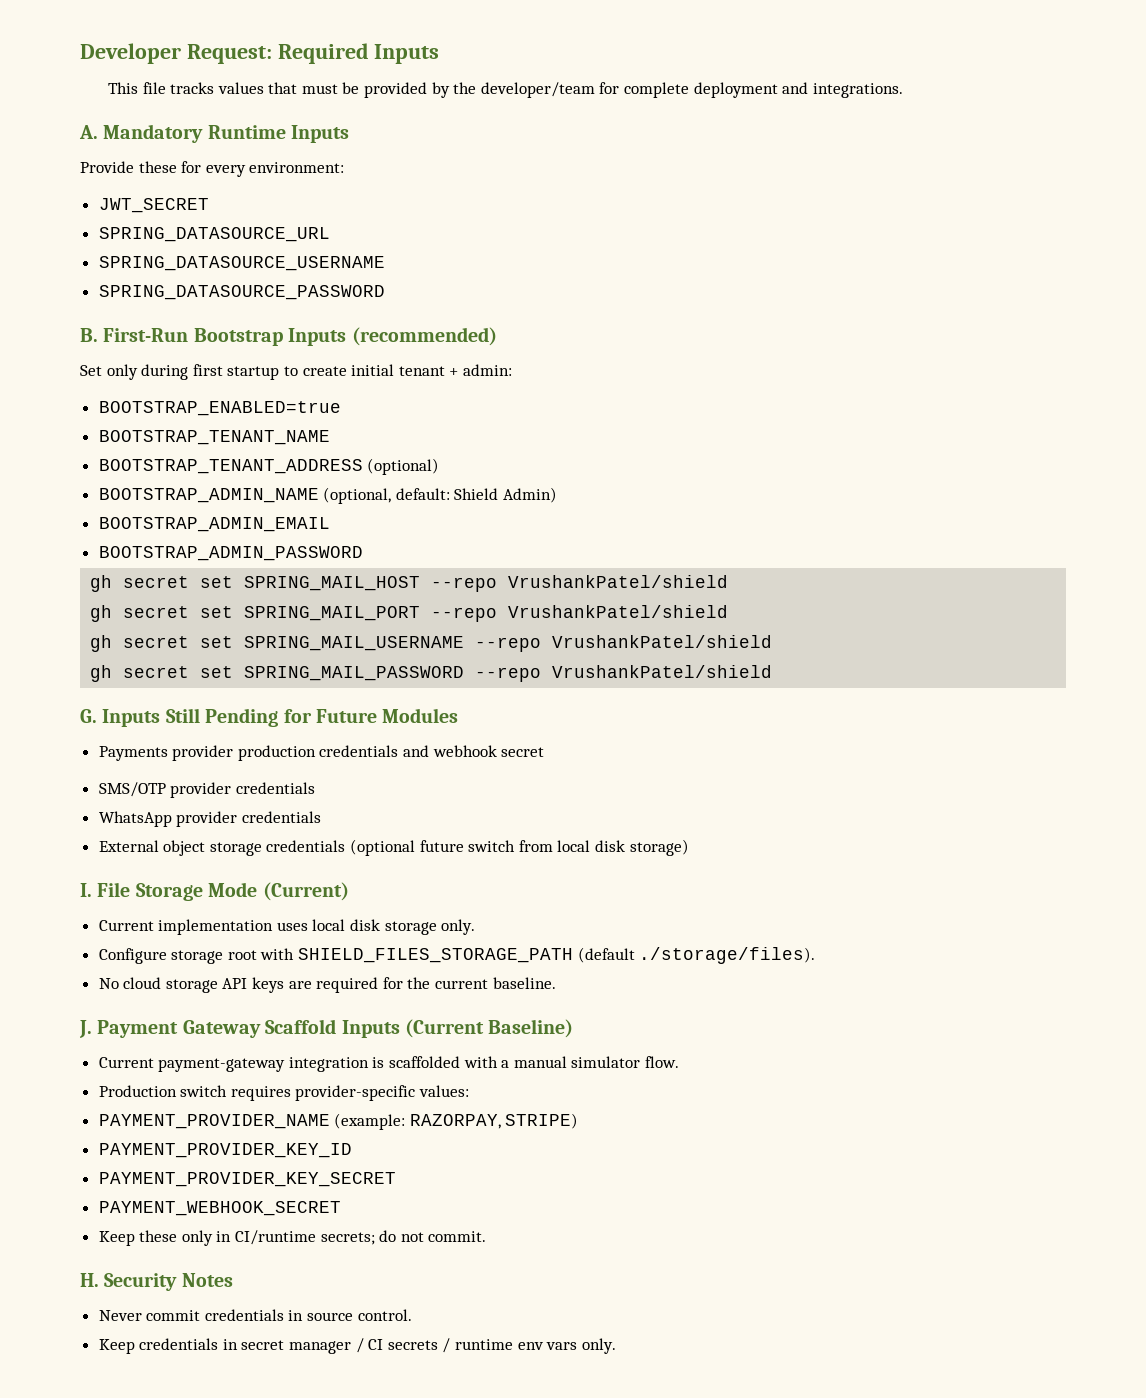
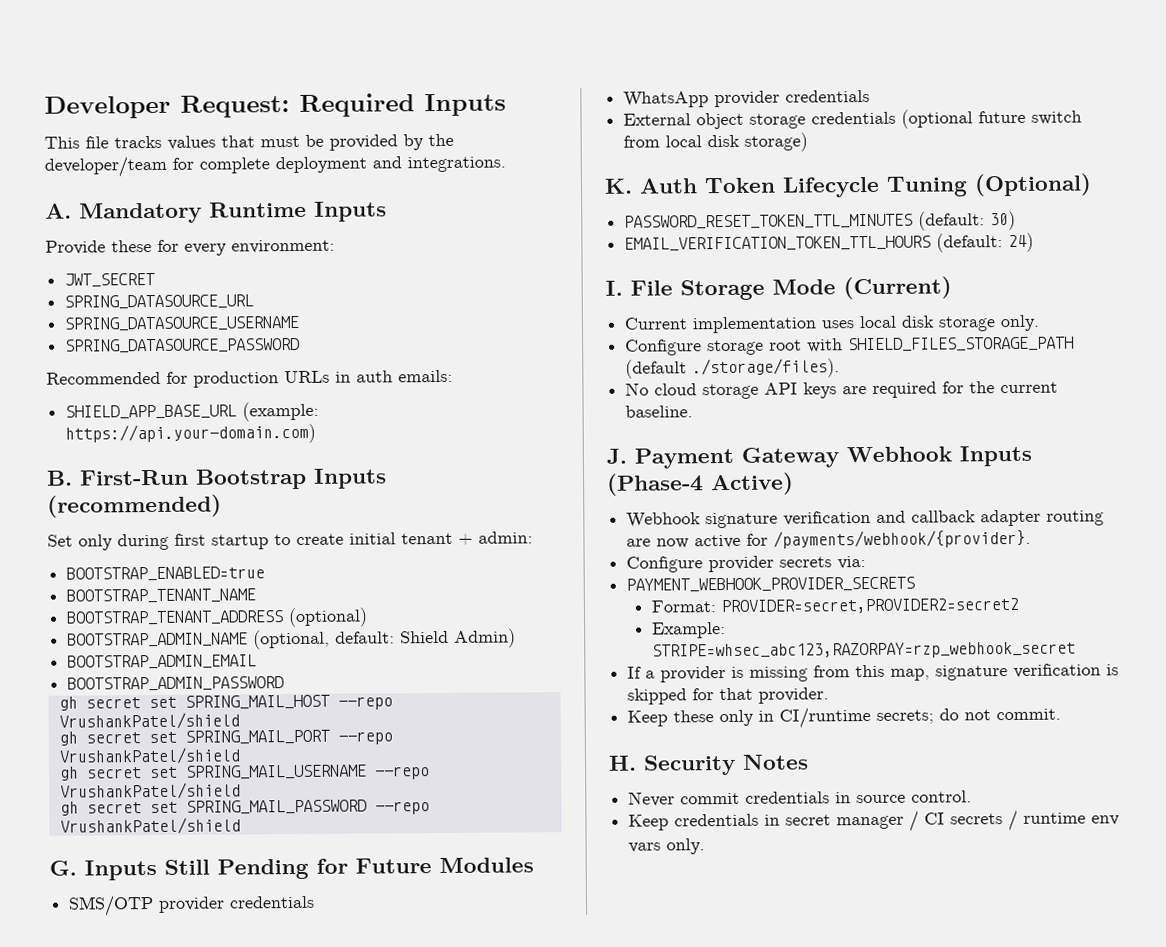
(385, 292) none -> [46,369,453,388] [65,401,320,422] [65,423,317,445] // Recommended for production URLs in auth emails: // SHIELD_APP_BASE_URL (example: https://api.your-domain.com)
[98,745,545,761] // Payments provider production credentials and webhook secret -> (534, 865) none
(689, 847) none -> [604,173,1092,198] [624,210,1017,231] [624,232,1035,253] // K. Auth Token Lifecycle Tuning (Optional) // PASSWORD_RESET_TOKEN_TTL_MINUTES (default: 30) // EMAIL_VERIFICATION_TOKEN_TTL_HOURS (default: 24)
[265,1019,574,1038] [98,1056,680,1072] [98,1085,470,1101] [98,1113,579,1130] [98,1143,352,1158] [98,1172,396,1187] [98,1201,341,1216] Scaffold Inputs (Current Baseline) // Current payment-gateway integration is scaffolded with a manual simulator flow. // Production switch requires provider-specific values: // PAYMENT_PROVIDER_NAME (example: RAZORPAY, STRIPE) // PAYMENT_PROVIDER_KEY_ID // PAYMENT_PROVIDER_KEY_SECRET // PAYMENT_WEBHOOK_SECRET -> [846,445,1032,467] [607,472,794,496] [626,509,1105,529] [626,529,1032,549] [626,555,867,573] [626,576,916,593] [651,597,1020,615] [652,622,727,639] [652,641,1077,660] [627,663,1120,683] [627,687,830,705] Webhook Inputs (Phase-4 Active) // Webhook signature verification and callback adapter routing are now active for /payments/webhook/{provider}. // Configure provider secrets via: // PAYMENT_WEBHOOK_PROVIDER_SECRETS // Format: PROVIDER=secret,PROVIDER2=secret2 // Example: STRIPE=whsec_abc123,RAZORPAY=rzp_webhook_secret // If a provider is missing from this map, signature verification is skipped for that provider.

